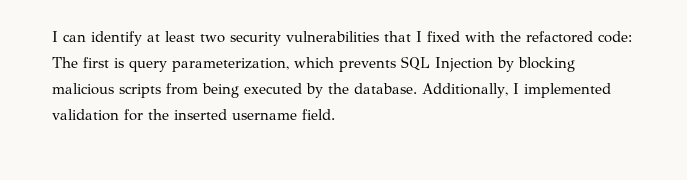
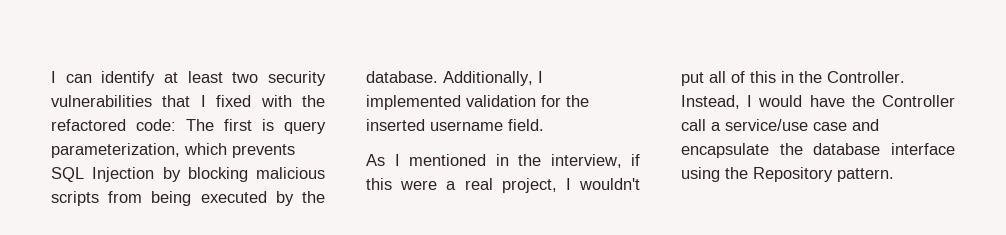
(335, 114) none -> [366,154,640,168] [366,178,640,193] [681,71,905,86] [681,95,955,109] [681,119,879,131] [681,143,955,158] [681,167,894,182] // As I mentioned in the interview, if this were a real project, I wouldn't put all of this in the Controller. Instead, I would have the Controller call a service/use case and encapsulate the database interface using the Repository pattern.

